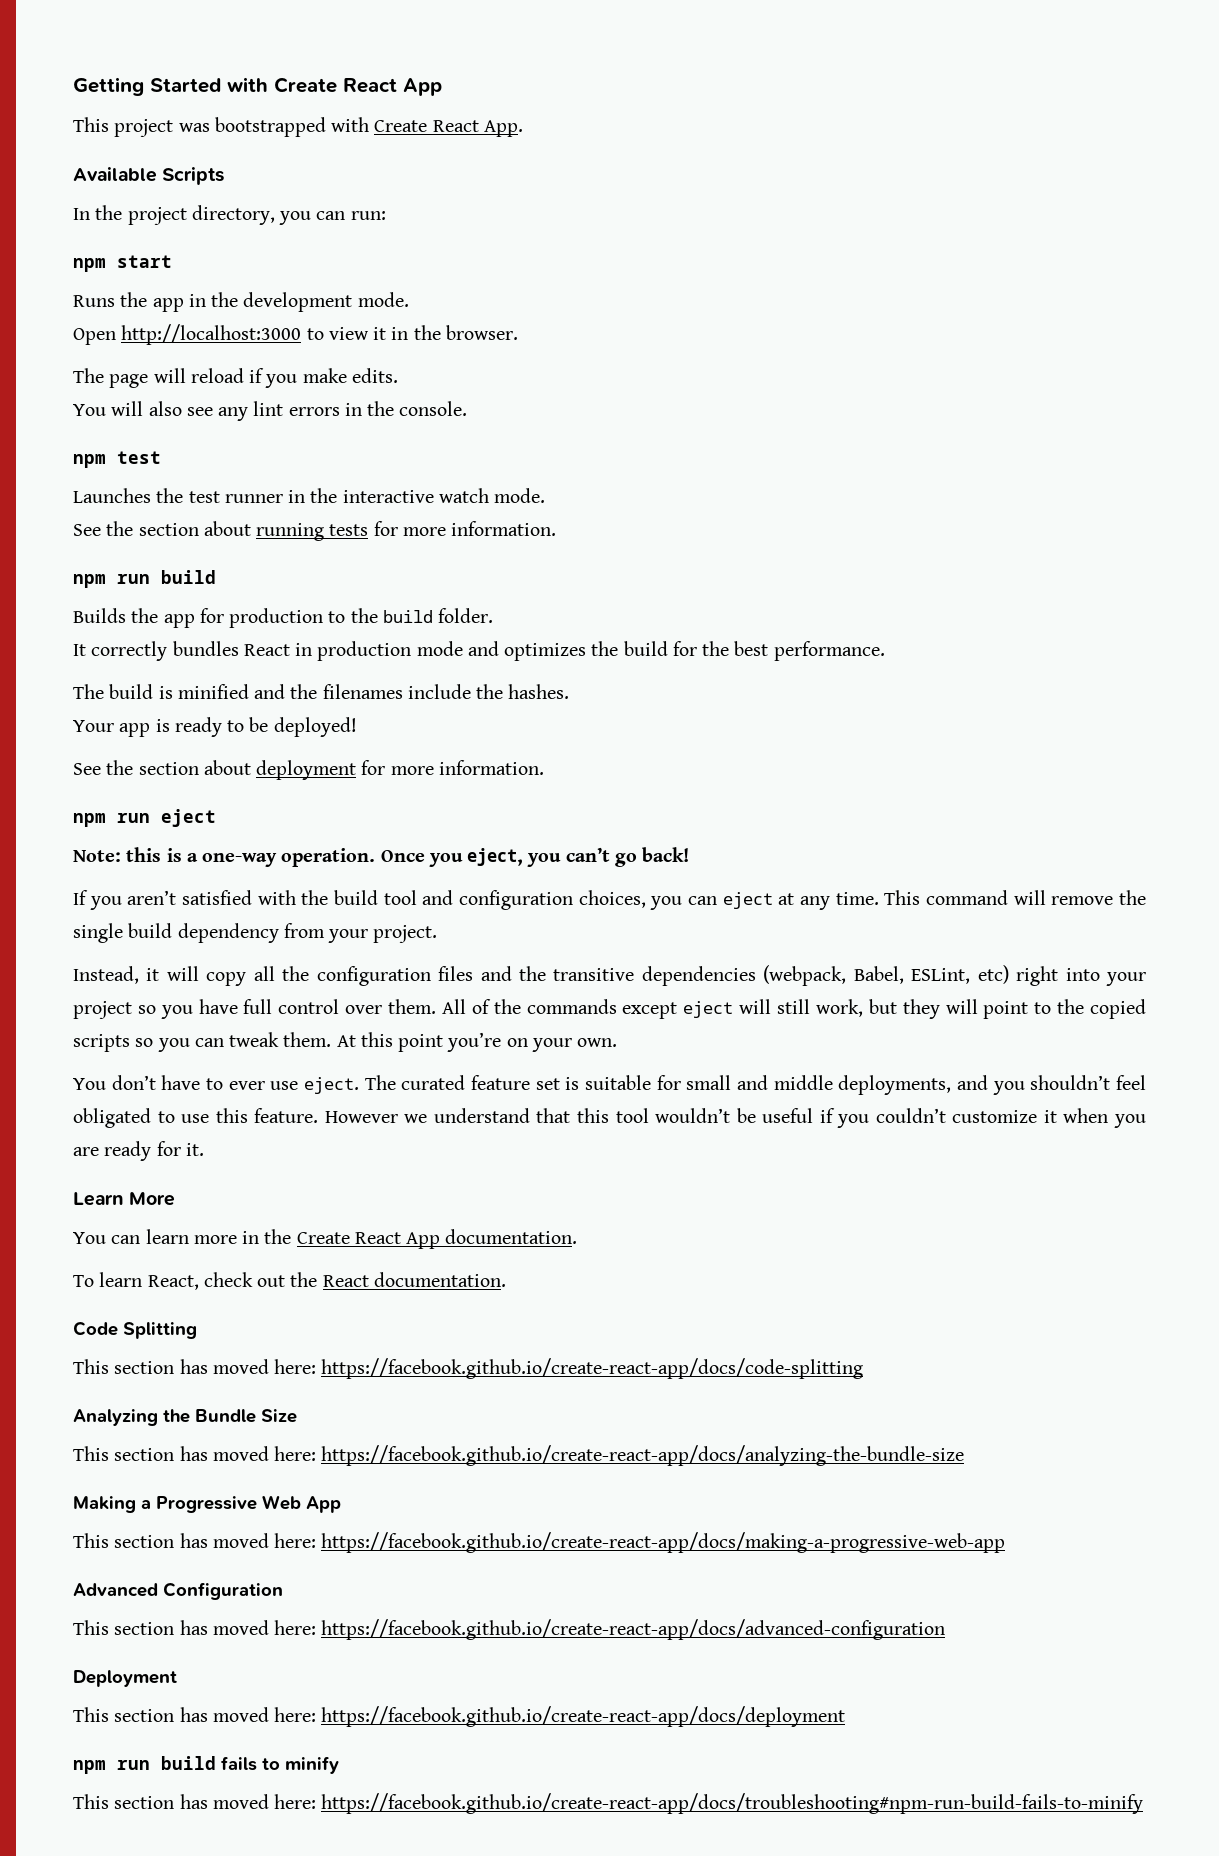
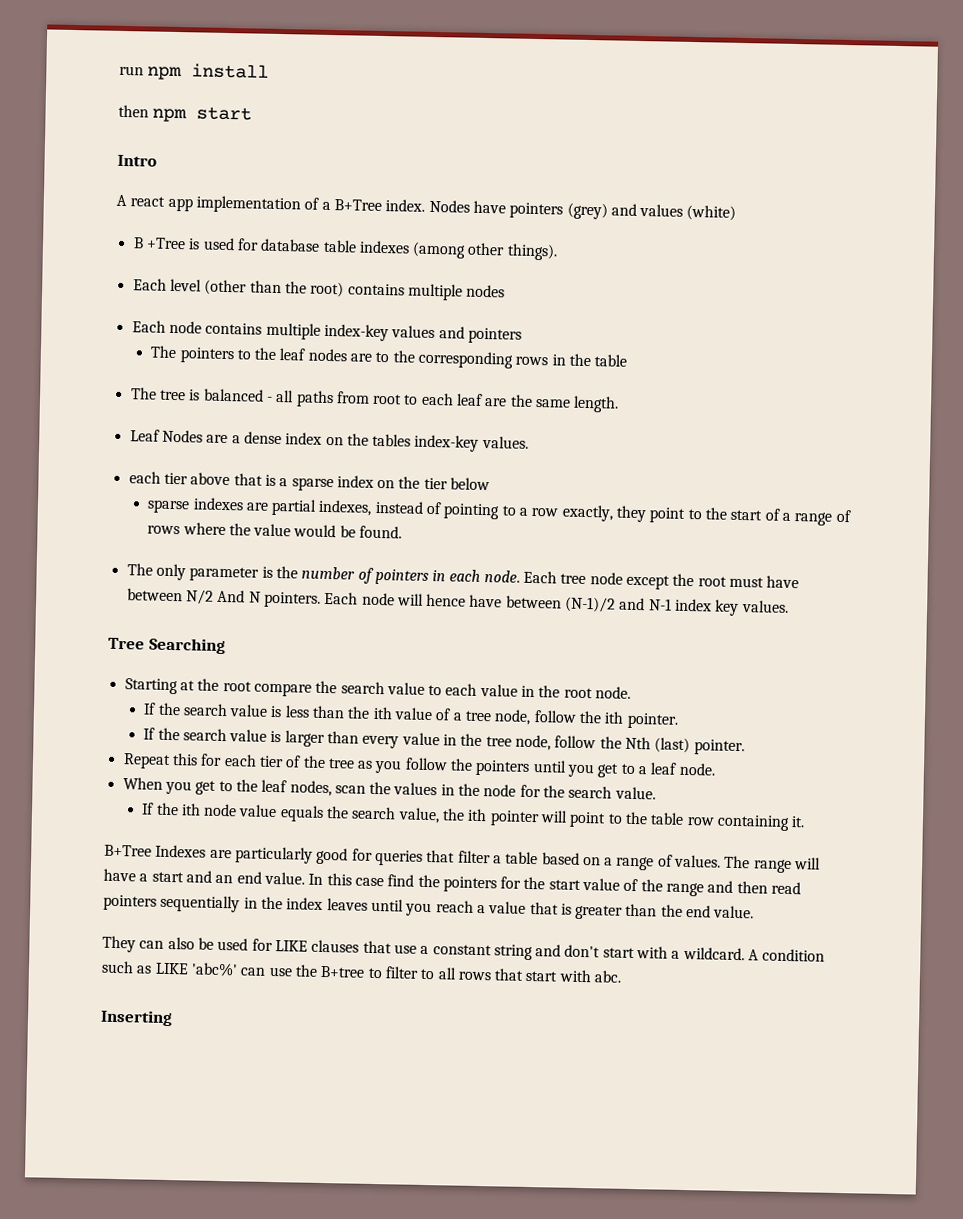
[73,77,442,96] [73,117,523,137] [73,167,225,185] [73,205,386,225] [73,255,172,272] [73,292,409,312] [73,324,518,345] [73,368,398,388] [73,401,468,421] [73,451,161,468] [73,488,546,503] [73,521,557,541] [73,570,216,588] [73,608,494,628] [73,641,885,661] [73,684,570,699] [73,717,357,737] [73,760,544,780] [73,809,216,827] [73,847,690,867] [73,890,1146,910] [73,923,438,943] [73,965,1146,986] [73,999,1146,1019] [73,1032,618,1052] [73,1075,1146,1095] [73,1108,1146,1128] [73,1141,204,1161] [73,1192,176,1206] [73,1229,578,1249] [73,1272,506,1290] [73,1321,197,1339] [73,1358,864,1379] [73,1409,297,1426] [73,1445,965,1466] [73,1495,341,1513] [73,1532,1006,1553] [73,1582,283,1600] [73,1619,946,1640] [73,1670,177,1687] [73,1706,846,1727] [73,1756,339,1774] [73,1793,1144,1814] Getting Started with Create React App // This project was bootstrapped with Create React App. // Available Scripts // In the project directory, you can run: // npm start // Runs the app in the development mode. // Open http://localhost:3000 to view it in the browser. // The page will reload if you make edits. // You will also see any lint errors in the console. // npm test // Launches the test runner in the interactive watch mode. // See the section about running tests for more information. // npm run build // Builds the app for production to the build folder. // It correctly bundles React in production mode and optimizes the build for the best performance. // The build is minified and the filenames include the hashes. // Your app is ready to be deployed! // See the section about deployment for more information. // npm run eject // Note: this is a one-way operation. Once you eject, you can’t go back! // If you aren’t satisfied with the build tool and configuration choices, you can eject at any time. This command will remove the single build dependency from your project. // Instead, it will copy all the configuration files and the transitive dependencies (webpack, Babel, ESLint, etc) right into your project so you have full control over them. All of the commands except eject will still work, but they will point to the copied scripts so you can tweak them. At this point you’re on your own. // You don’t have to ever use eject. The curated feature set is suitable for small and middle deployments, and you shouldn’t feel obligated to use this feature. However we understand that this tool wouldn’t be useful if you couldn’t customize it when you are ready for it. // Learn More // You can learn more in the Create React App documentation. // To learn React, check out the React documentation. // Code Splitting // This section has moved here: https://facebook.github.io/create-react-app/docs/code-splitting // Analyzing the Bundle Size // This section has moved here: https://facebook.github.io/create-react-app/docs/analyzing-the-bundle-size // Making a Progressive Web App // This section has moved here: https://facebook.github.io/create-react-app/docs/making-a-progressive-web-app // Advanced Configuration // This section has moved here: https://facebook.github.io/create-react-app/docs/advanced-configuration // Deployment // This section has moved here: https://facebook.github.io/create-react-app/docs/deployment // npm run build fails to minify // This section has moved here: https://facebook.github.io/create-react-app/docs/troubleshooting#npm-run-build-fails-to-minify -> [119,63,270,81] [118,104,253,123] [117,154,157,167] [116,194,737,221] [132,237,558,261] [132,278,506,301] [131,320,522,344] [150,345,628,369] [130,387,620,413] [129,429,529,452] [128,471,491,492] [147,497,851,526] [147,522,403,539] [126,563,800,590] [126,588,789,616] [108,637,226,655] [124,678,632,699] [143,702,679,729] [143,727,745,756] [122,753,716,778] [122,777,656,800] [141,802,806,831] [104,844,822,874] [103,868,802,897] [103,894,755,920] [102,935,826,962] [101,960,623,983] [100,1009,173,1027] run npm install // then npm start // Intro // A react app implementation of a B+Tree index. Nodes have pointers (grey) and values (white) // B +Tree is used for database table indexes (among other things). // Each level (other than the root) contains multiple nodes // Each node contains multiple index-key values and pointers // The pointers to the leaf nodes are to the corresponding rows in the table // The tree is balanced - all paths from root to each leaf are the same length. // Leaf Nodes are a dense index on the tables index-key values. // each tier above that is a sparse index on the tier below // sparse indexes are partial indexes, instead of pointing to a row exactly, they point to the start of a range of rows where the value would be found. // The only parameter is the number of pointers in each node. Each tree node except the root must have between N/2 And N pointers. Each node will hence have between (N-1)/2 and N-1 index key values. // Tree Searching // Starting at the root compare the search value to each value in the root node. // If the search value is less than the ith value of a tree node, follow the ith pointer. // If the search value is larger than every value in the tree node, follow the Nth (last) pointer. // Repeat this for each tier of the tree as you follow the pointers until you get to a leaf node. // When you get to the leaf nodes, scan the values in the node for the search value. // If the ith node value equals the search value, the ith pointer will point to the table row containing it. // B+Tree Indexes are particularly good for queries that filter a table based on a range of values. The range will have a start and an end value. In this case find the pointers for the start value of the range and then read pointers sequentially in the index leaves until you reach a value that is greater than the end value. // They can also be used for LIKE clauses that use a constant string and don't start with a wildcard. A condition such as LIKE 'abc%' can use the B+tree to filter to all rows that start with abc. // Inserting

